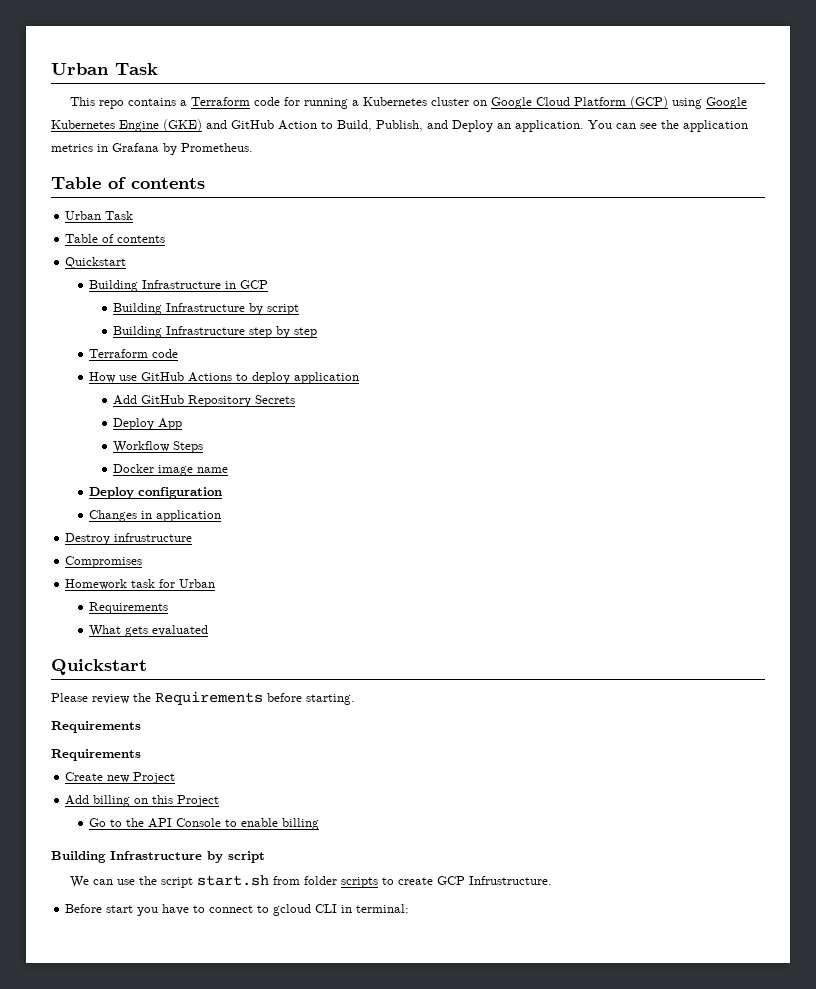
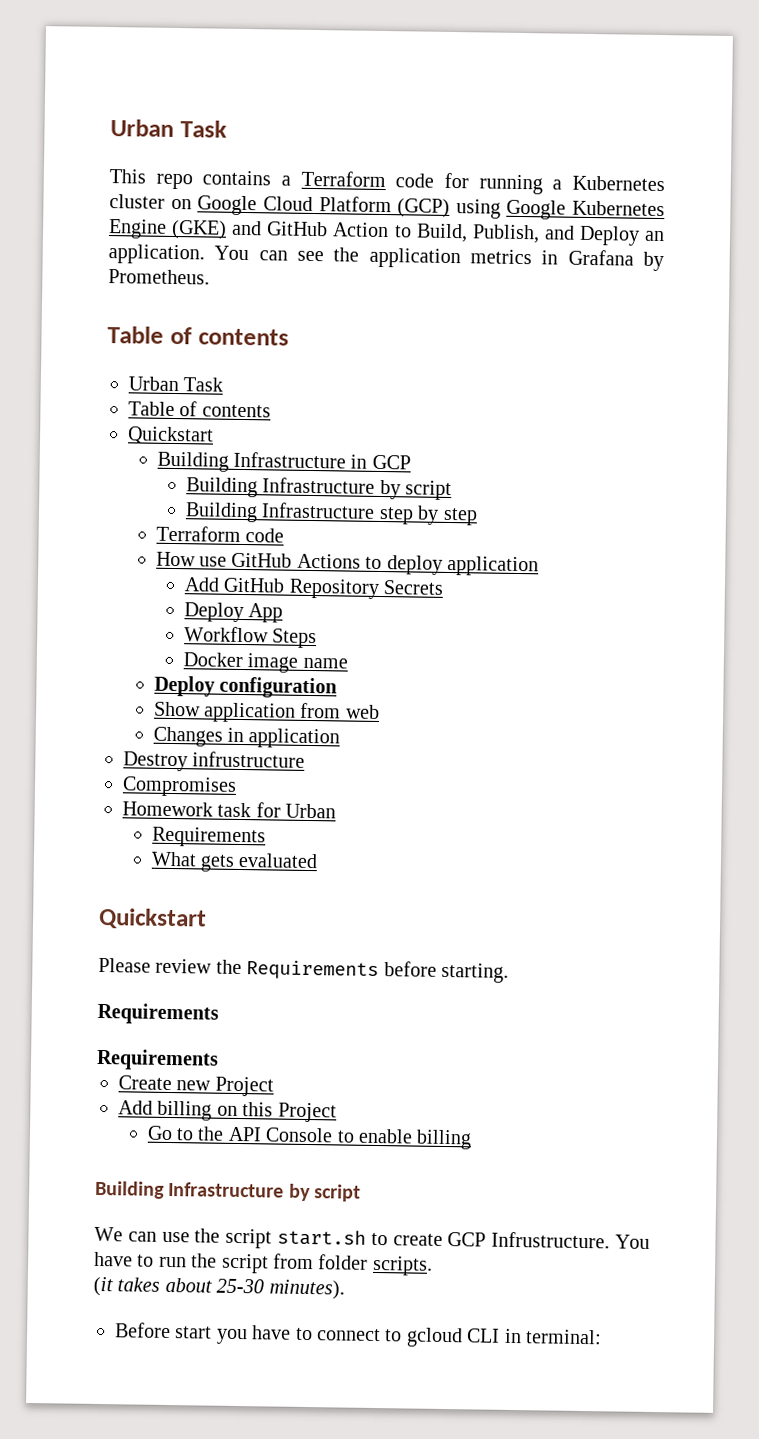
(223, 493) none -> [153,701,380,723] // Show application from web
[273,876,379,888] from folder scripts -> (366, 1237) none
(553, 880) none -> [615,1234,650,1249] [94,1251,433,1276] [93,1276,345,1300] You have to run the script from folder scripts. // (it takes about 25-30 minutes).

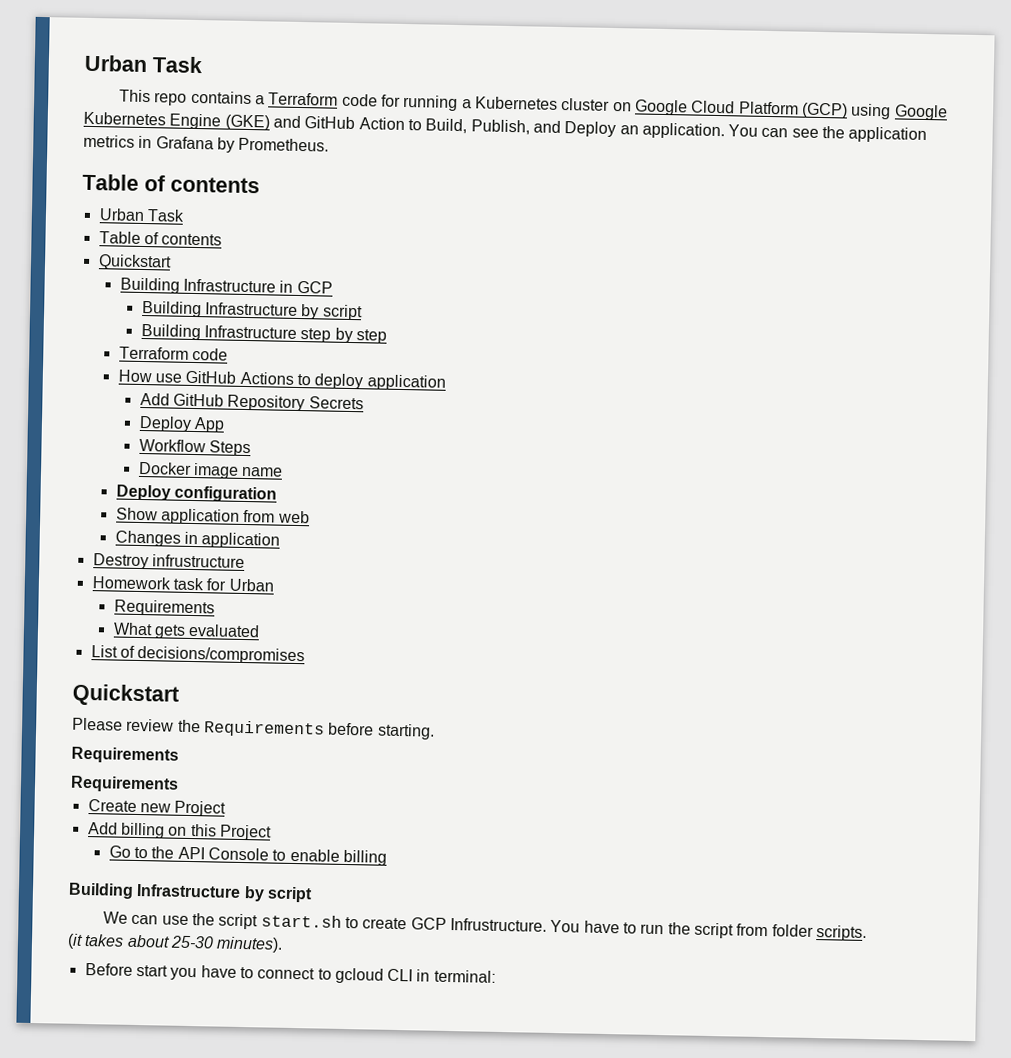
[122,776,237,797] // Compromises -> (245, 561) none
(319, 860) none -> [90,645,306,665] // List of decisions/compromises

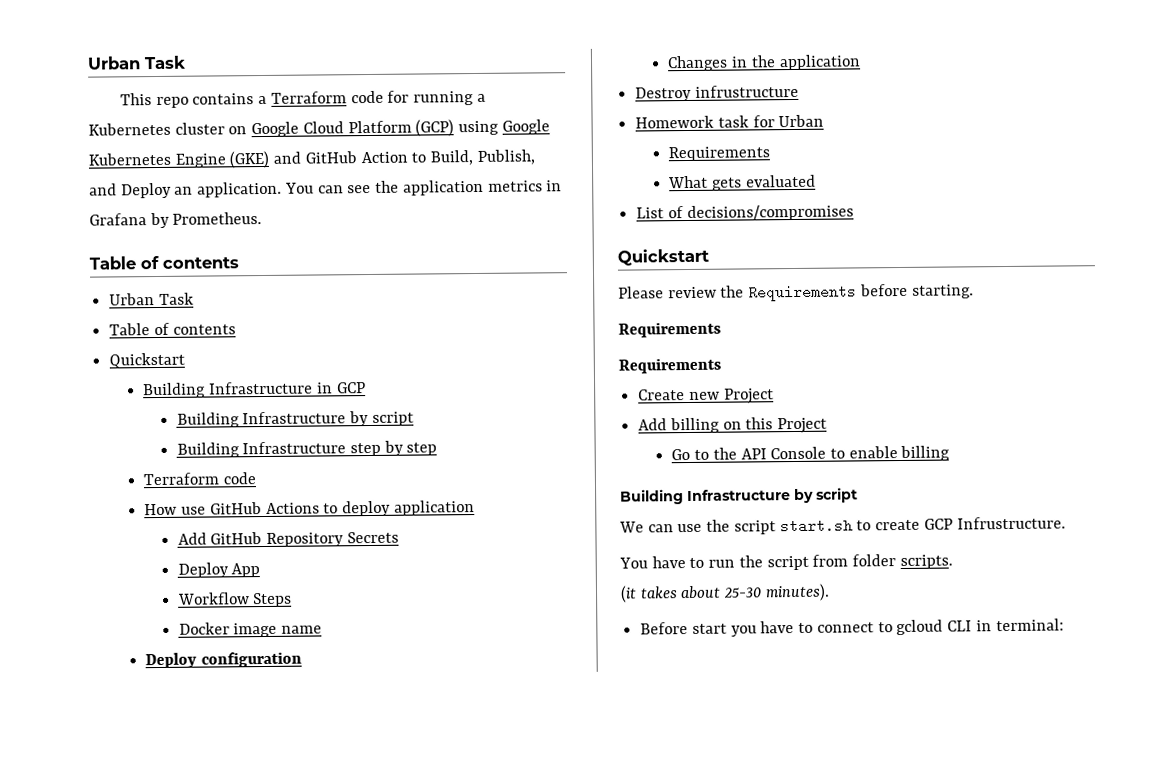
[115,507,310,525] // Show application from web -> (303, 659) none
(198, 538) none -> [750,55,776,68] the
(548, 925) none -> (1066, 523) //

